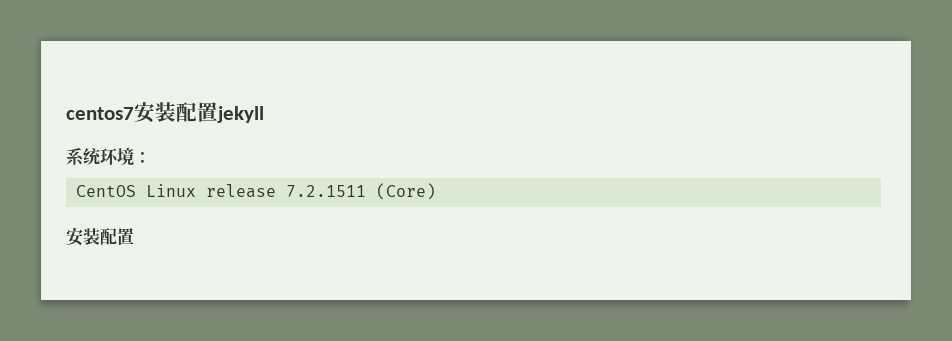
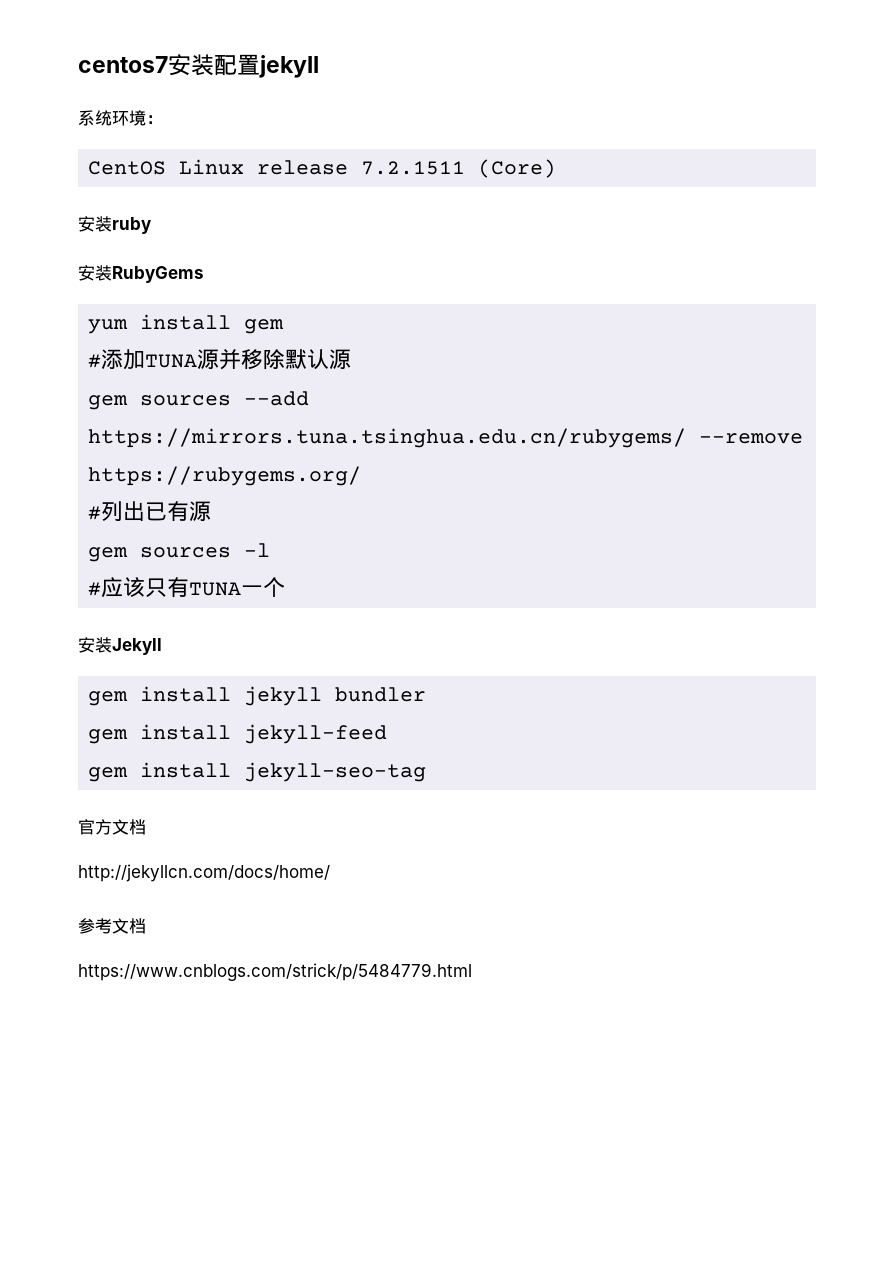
[100,228,134,245] 配置 -> [112,217,151,234] [78,265,204,283] [88,314,285,334] [88,349,352,370] [88,391,310,410] [88,428,804,448] [88,466,362,486] [88,501,212,522] [88,543,271,562] [88,577,286,598] [78,637,162,655] [88,686,427,706] [88,724,388,744] [88,762,427,782] [78,819,146,835] [78,864,330,882] [78,918,146,934] [78,963,472,981] ruby // 安装RubyGems // yum install gem // #添加TUNA源并移除默认源 // gem sources --add https://mirrors.tuna.tsinghua.edu.cn/rubygems/ --remove https://rubygems.org/ // #列出已有源 // gem sources -l // #应该只有TUNA一个 // 安装Jekyll // gem install jekyll bundler // gem install jekyll-feed // gem install jekyll-seo-tag // 官方文档 // http://jekyllcn.com/docs/home/ // 参考文档 // https://www.cnblogs.com/strick/p/5484779.html

